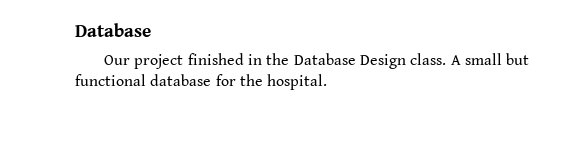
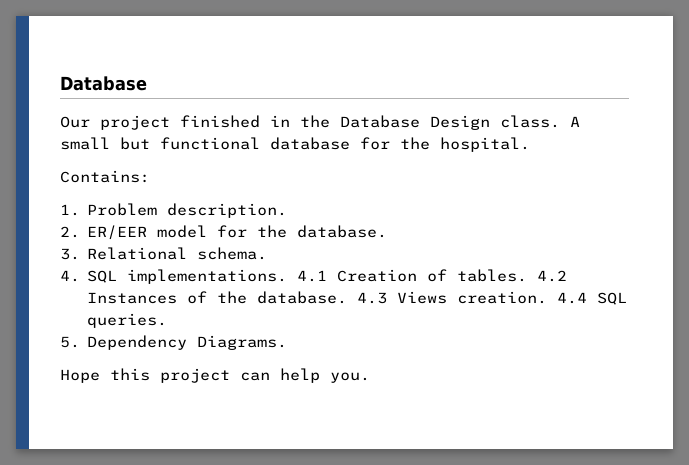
(328, 82) none -> [60,170,150,183] [60,203,288,218] [60,225,388,240] [60,247,268,260] [60,269,568,284] [87,291,628,305] [87,313,168,328] [60,335,288,350] [60,368,370,383] // Contains: // 1. Problem description. // 2. ER/EER model for the database. // 3. Relational schema. // 4. SQL implementations. 4.1 Creation of tables. 4.2 Instances of the database. 4.3 Views creation. 4.4 SQL queries. // 5. Dependency Diagrams. // Hope this project can help you.

